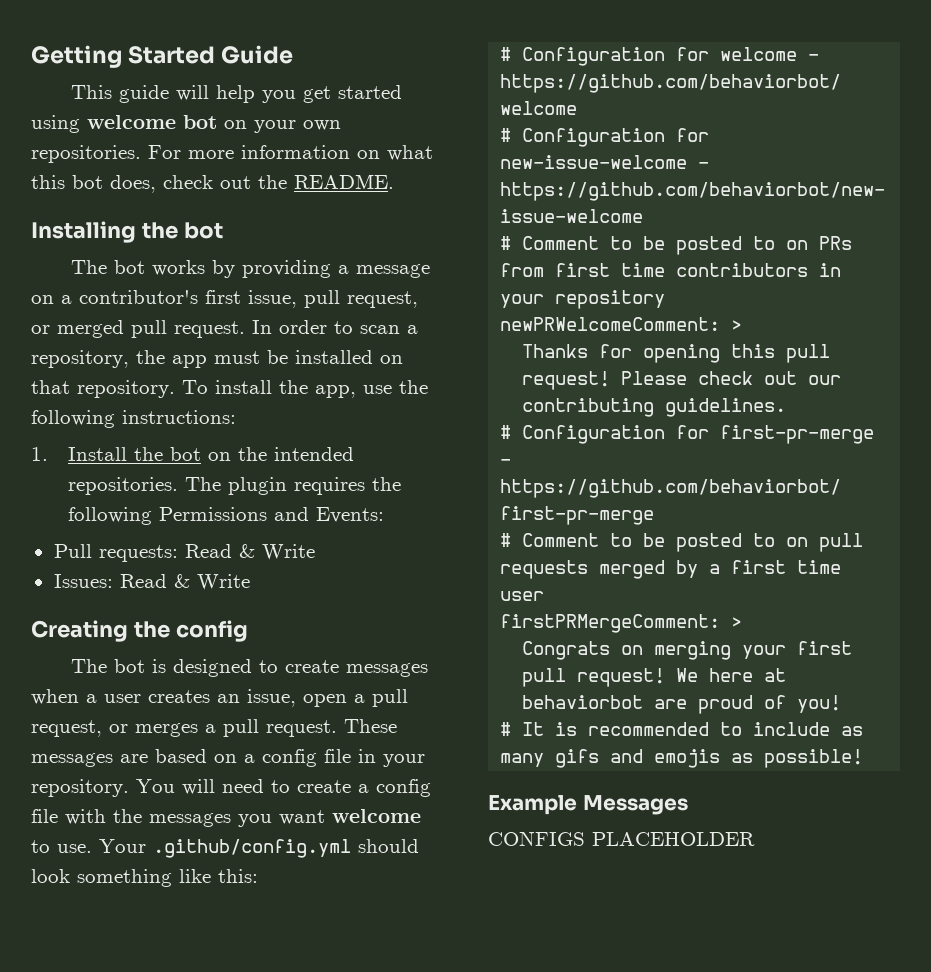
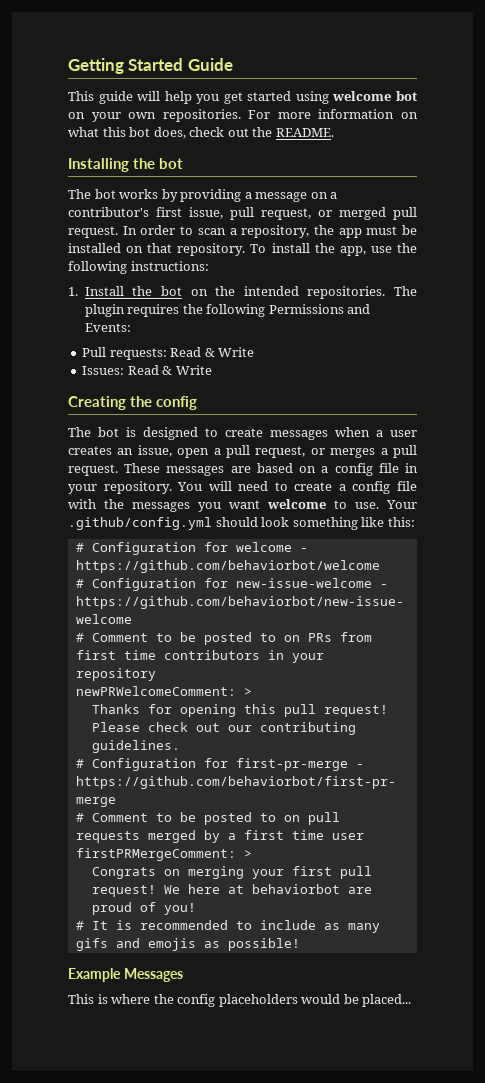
[488,831,755,846] CONFIGS PLACEHOLDER -> [68,994,412,1007] This is where the config placeholders would be placed...

